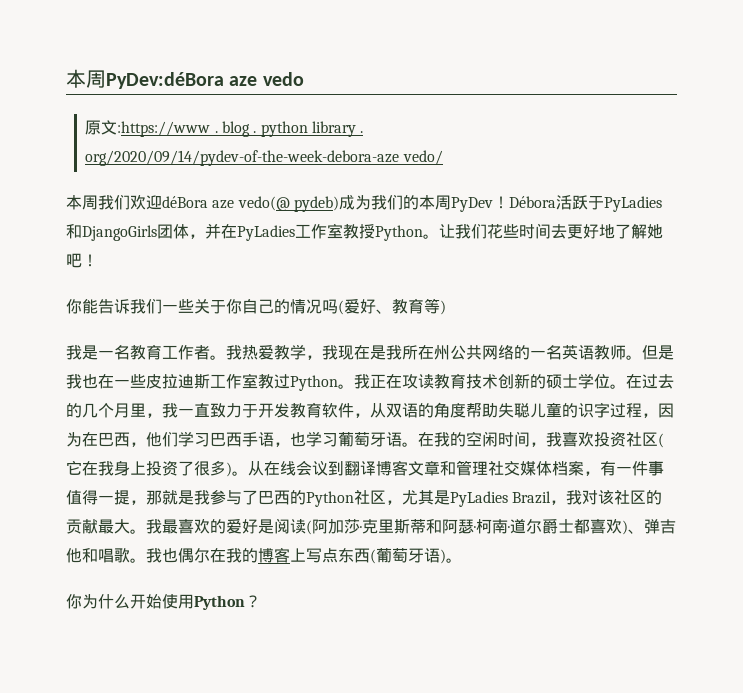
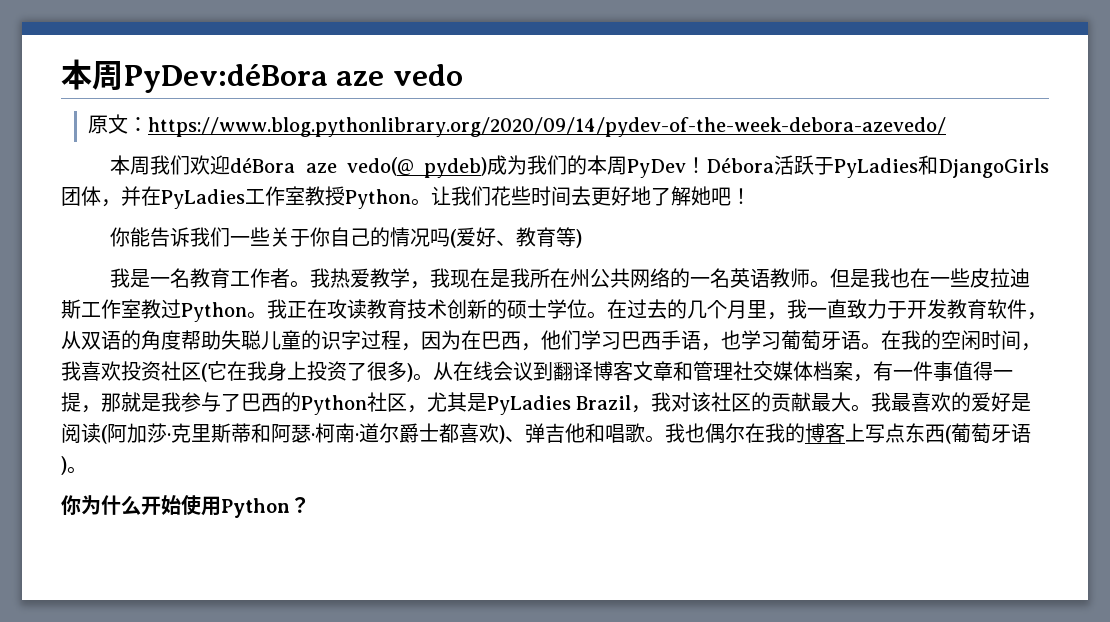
[117,121,364,137] [85,150,443,166] :https://www . blog . python library . org/2020/09/14/pydev-of-the-week-debora-aze vedo/ -> [128,117,947,137] ：https://www.blog.pythonlibrary.org/2020/09/14/pydev-of-the-week-debora-azevedo/

